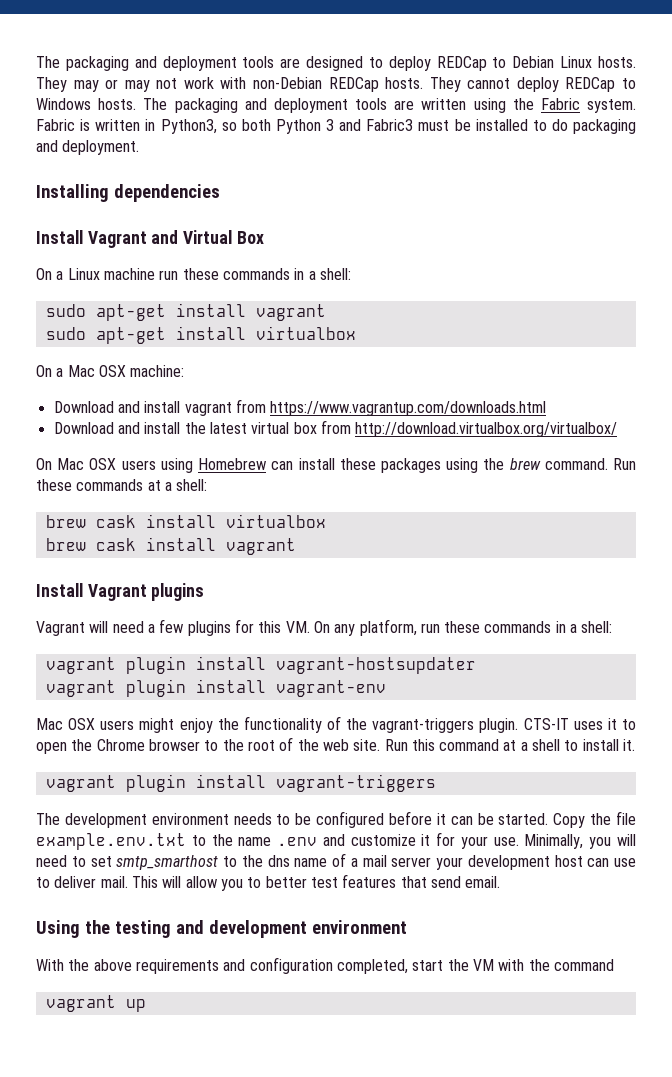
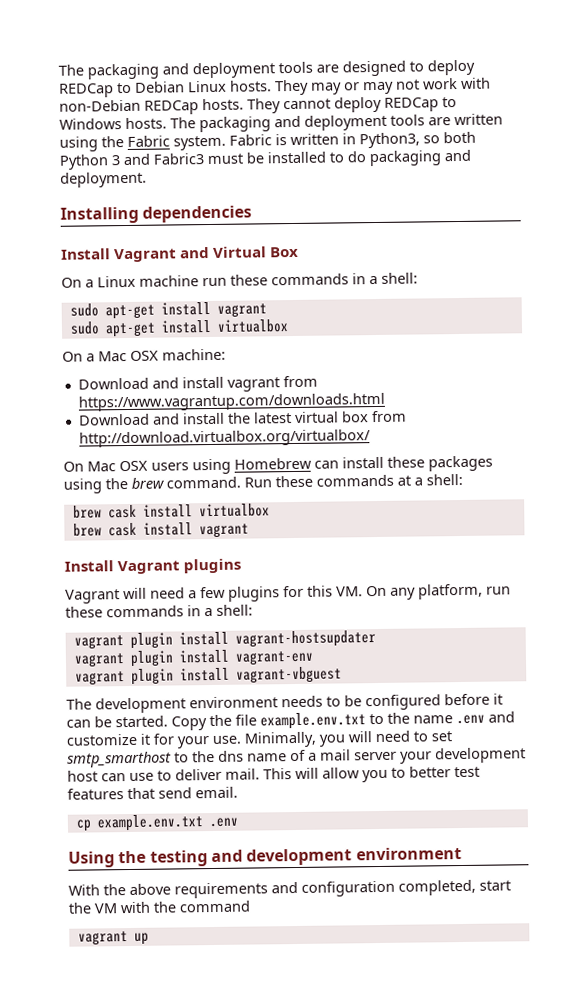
[36,716,636,733] [36,737,636,754] [45,774,436,792] // Mac OSX users might enjoy the functionality of the vagrant-triggers plugin. CTS-IT uses it to open the Chrome browser to the root of the web site. Run this command at a shell to install it. // vagrant plugin install vagrant-triggers -> [74,666,342,686] // vagrant plugin install vagrant-vbguest
(501, 882) none -> [75,814,238,832] // cp example.env.txt .env

